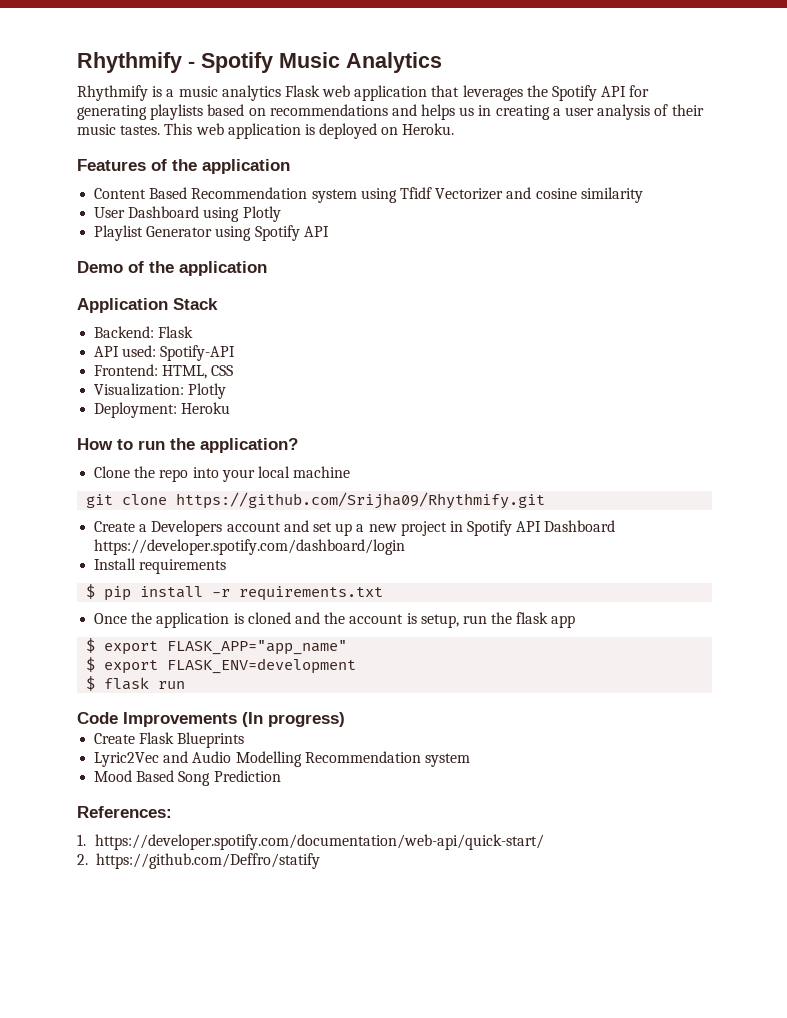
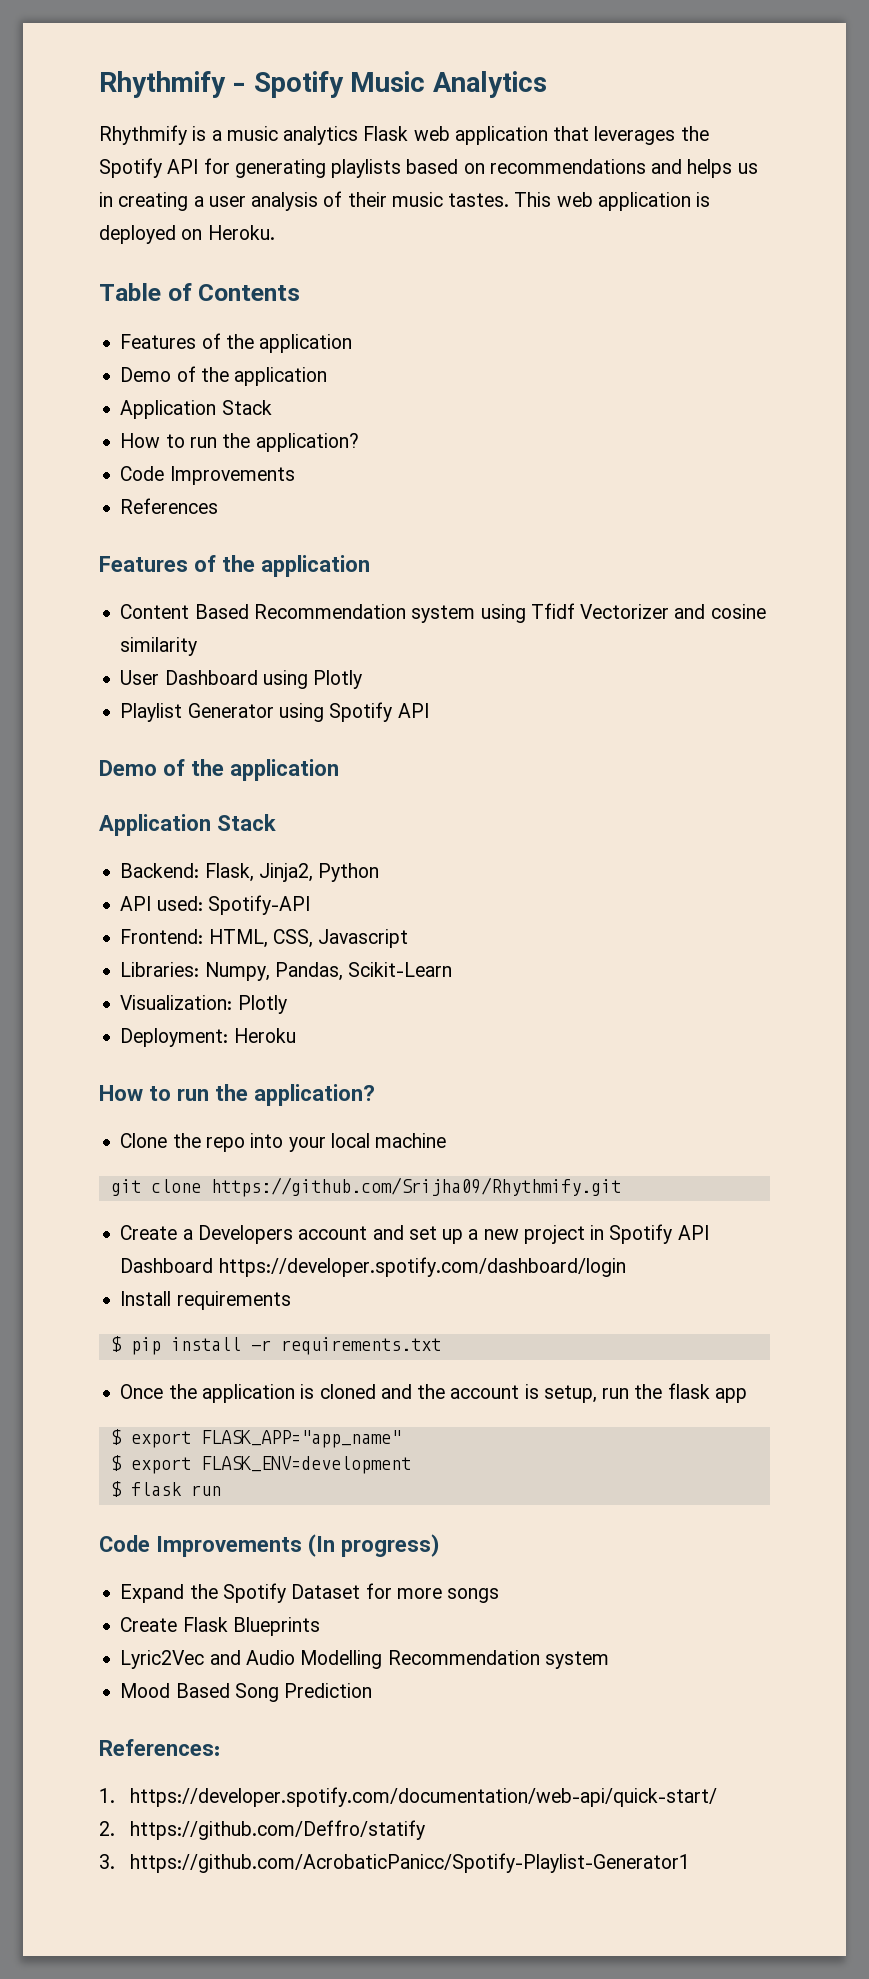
(455, 129) none -> [99,283,301,301] [120,333,353,353] [120,366,328,386] [120,400,272,419] [120,433,359,452] [120,466,295,485] [120,498,219,514] // Table of Contents // Features of the application // Demo of the application // Application Stack // How to run the application? // Code Improvements // References
[158,326,194,338] Flask -> [204,863,380,882] Flask, Jinja2, Python
[211,365,234,376] CSS -> [272,929,409,948] [120,962,453,981] CSS, Javascript // Libraries: Numpy, Pandas, Scikit-Learn
(345, 719) none -> [120,1583,500,1603] // Expand the Spotify Dataset for more songs
(320, 861) none -> [99,1853,690,1873] // 3. https://github.com/AcrobaticPanicc/Spotify-Playlist-Generator1

